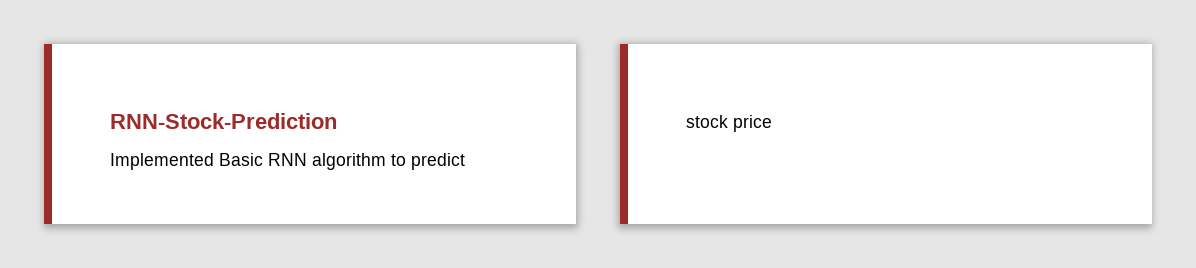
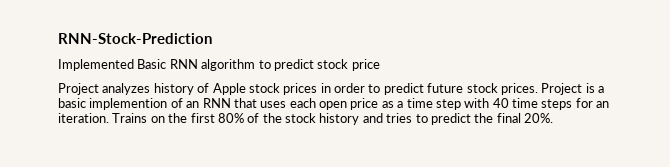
(772, 123) none -> [58,83,604,95] [58,98,610,110] [58,113,553,125] // Project analyzes history of Apple stock prices in order to predict future stock prices. Project is a basic implemention of an RNN that uses each open price as a time step with 40 time steps for an iteration. Trains on the first 80% of the stock history and tries to predict the final 20%.

